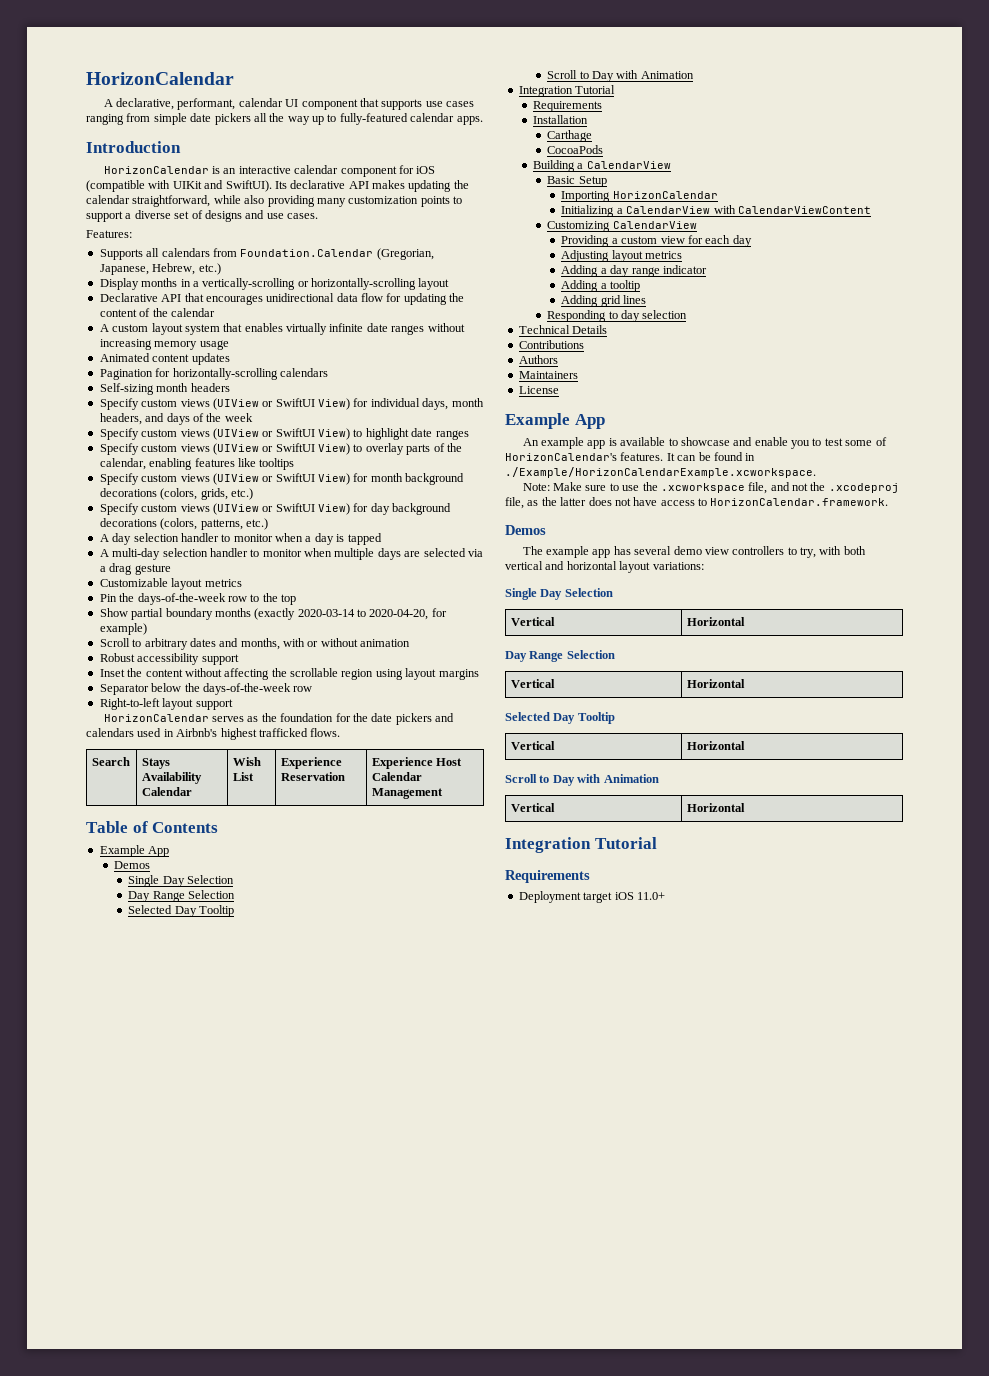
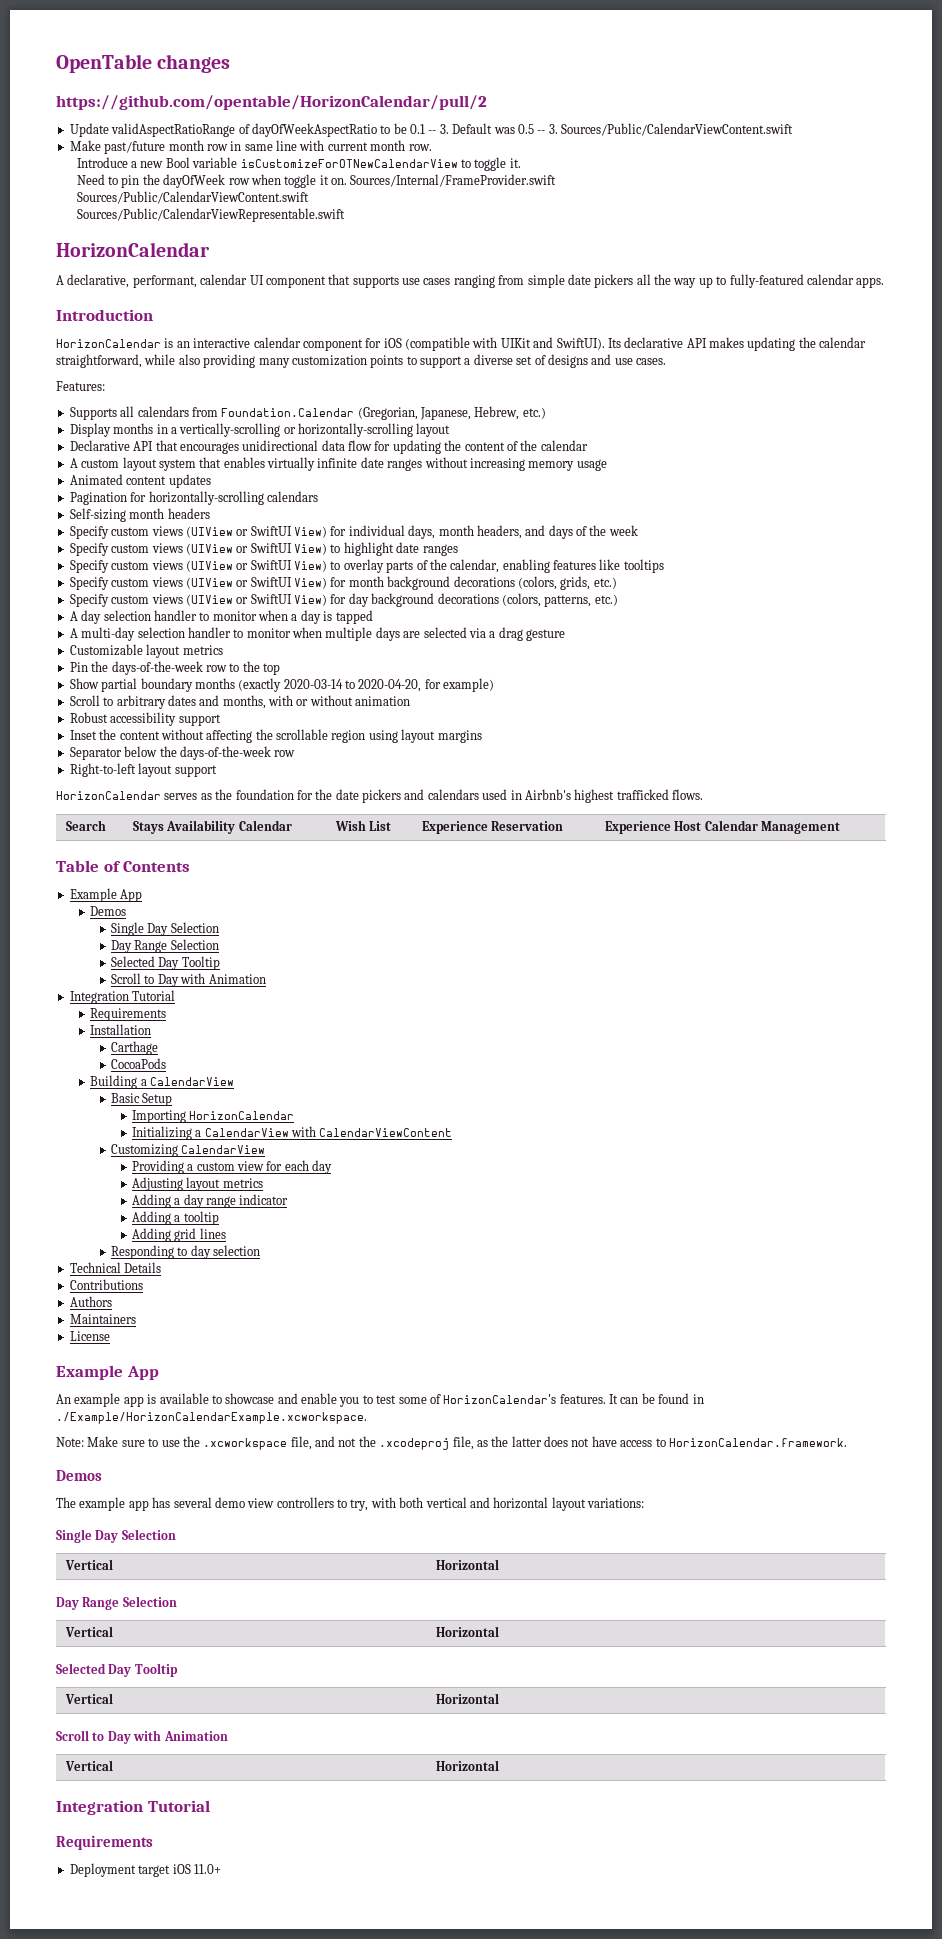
(86, 78) none -> [56,54,231,73] [56,95,487,110] [69,123,793,137] [69,140,432,154] [76,157,521,171] [76,174,557,188] [76,191,309,204] [76,208,345,222] OpenTable changes // https://github.com/opentable/HorizonCalendar/pull/2 // Update validAspectRatioRange of dayOfWeekAspectRatio to be 0.1 -- 3. Default was 0.5 -- 3. Sources/Public/CalendarViewContent.swift // Make past/future month row in same line with current month row. // Introduce a new Bool variable isCustomizeForOTNewCalendarView to toggle it. // Need to pin the dayOfWeek row when toggle it on. Sources/Internal/FrameProvider.swift // Sources/Public/CalendarViewContent.swift // Sources/Public/CalendarViewRepresentable.swift //

